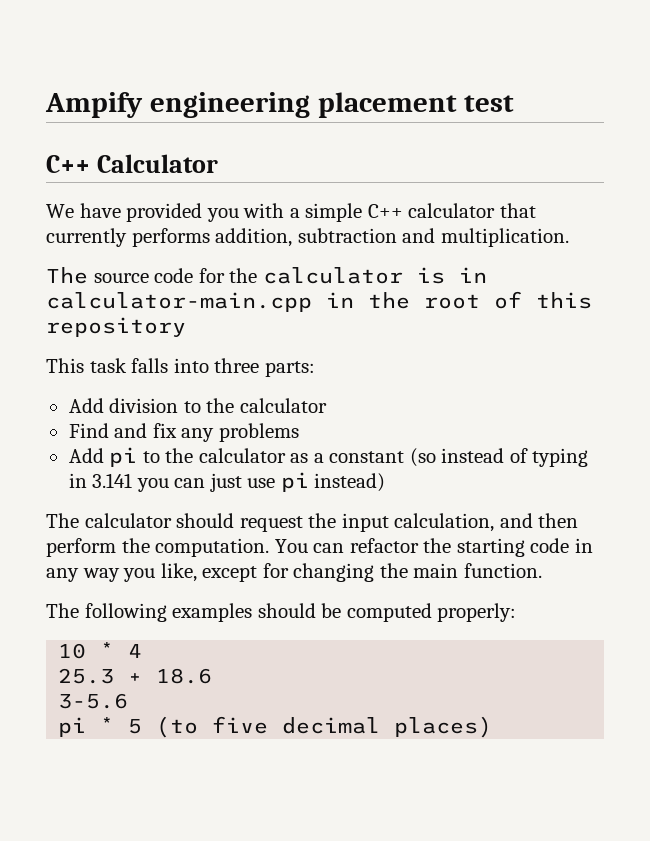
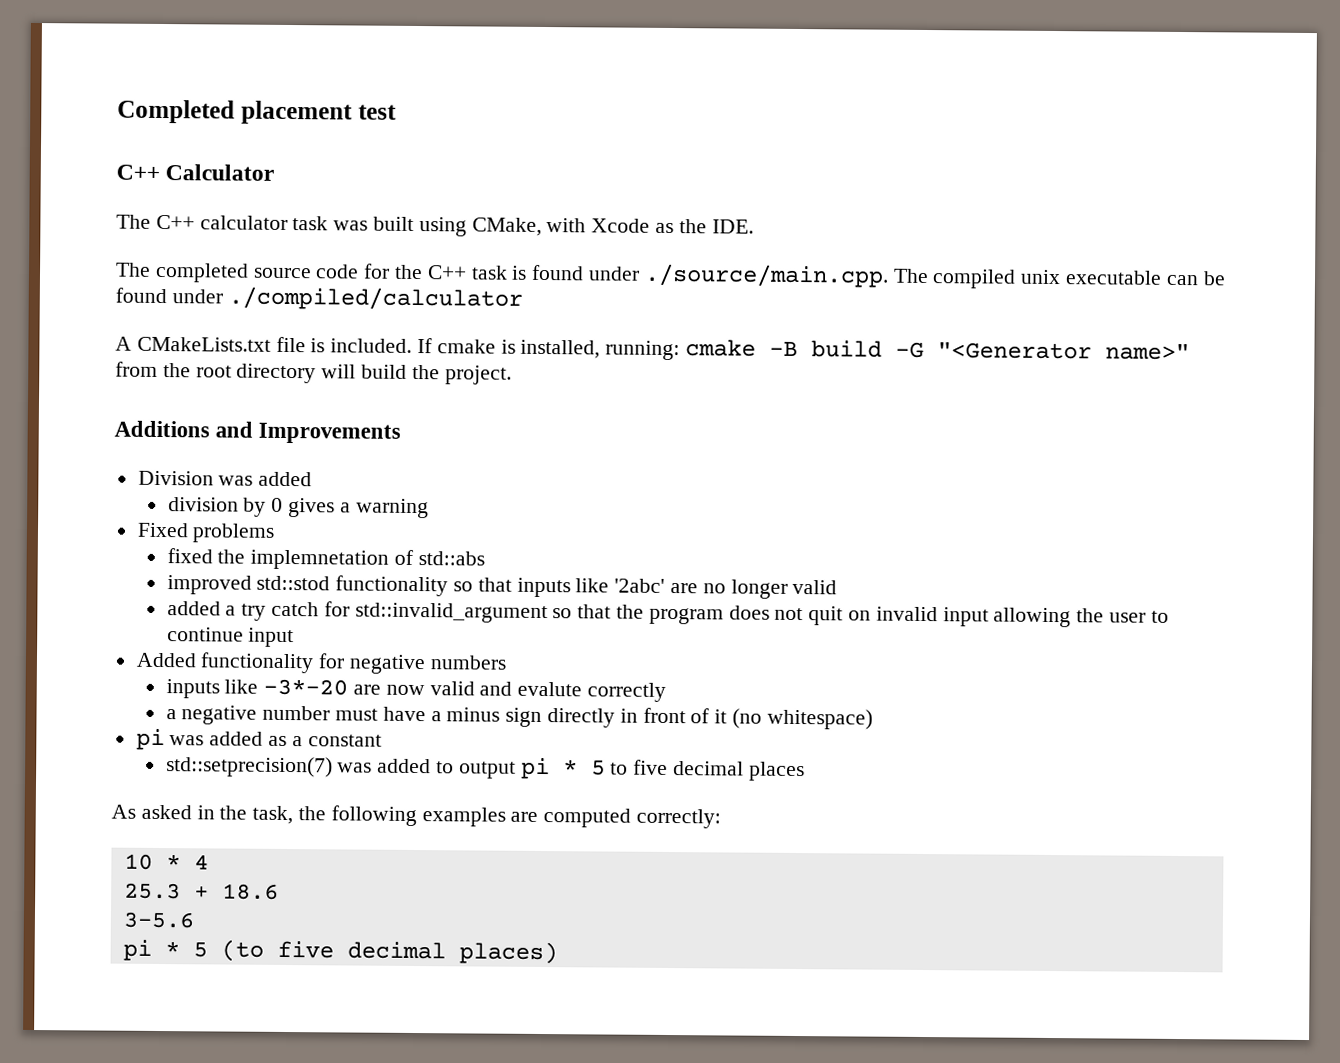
[45,92,310,118] Ampify engineering -> [117,99,235,124] Completed
[46,203,536,222] [46,228,569,247] [46,267,88,284] We have provided you with a simple C++ calculator that currently performs addition, subtraction and multiplication. // The -> [116,214,754,237] [115,262,249,283] The C++ calculator task was built using CMake, with Xcode as the IDE. // The completed
[262,267,487,284] [46,291,592,312] [46,317,186,337] [46,358,315,377] [68,398,327,413] [68,423,299,442] [68,447,589,467] [68,472,386,492] [46,513,579,532] [46,538,593,557] [46,563,542,582] [46,603,517,622] calculator is in calculator-main.cpp in the root of this repository // This task falls into three parts: // Add division to the calculator // Find and fix any problems // Add pi to the calculator as a constant (so instead of typing in 3.141 you can just use pi instead) // The calculator should request the input calculation, and then perform the computation. You can refactor the starting code in any way you like, except for changing the main function. // The following examples should be computed properly: -> [426,263,1226,289] [115,286,523,311] [115,336,1191,361] [115,361,512,385] [114,420,402,444] [137,470,313,487] [167,497,429,519] [136,522,276,543] [166,548,485,570] [166,575,838,599] [166,601,1169,628] [166,627,295,648] [135,652,507,675] [165,678,666,702] [165,705,873,730] [135,728,382,751] [165,756,805,782] [111,804,722,829] C++ task is found under ./source/main.cpp. The compiled unix executable can be found under ./compiled/calculator // A CMakeLists.txt file is included. If cmake is installed, running: cmake -B build -G "<Generator name>" from the root directory will build the project. // Additions and Improvements // Division was added // division by 0 gives a warning // Fixed problems // fixed the implemnetation of std::abs // improved std::stod functionality so that inputs like '2abc' are no longer valid // added a try catch for std::invalid_argument so that the program does not quit on invalid input allowing the user to continue input // Added functionality for negative numbers // inputs like -3*-20 are now valid and evalute correctly // a negative number must have a minus sign directly in front of it (no whitespace) // pi was added as a constant // std::setprecision(7) was added to output pi * 5 to five decimal places // As asked in the task, the following examples are computed correctly:

